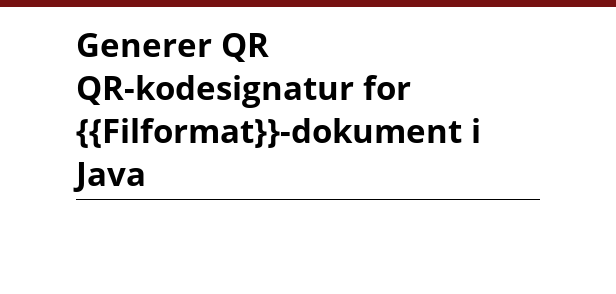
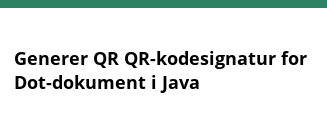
[76,118,462,148] {{Filformat}}-dokument -> [14,75,146,89] Dot-dokument

